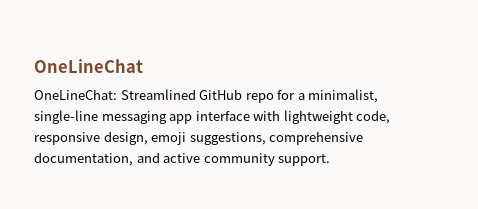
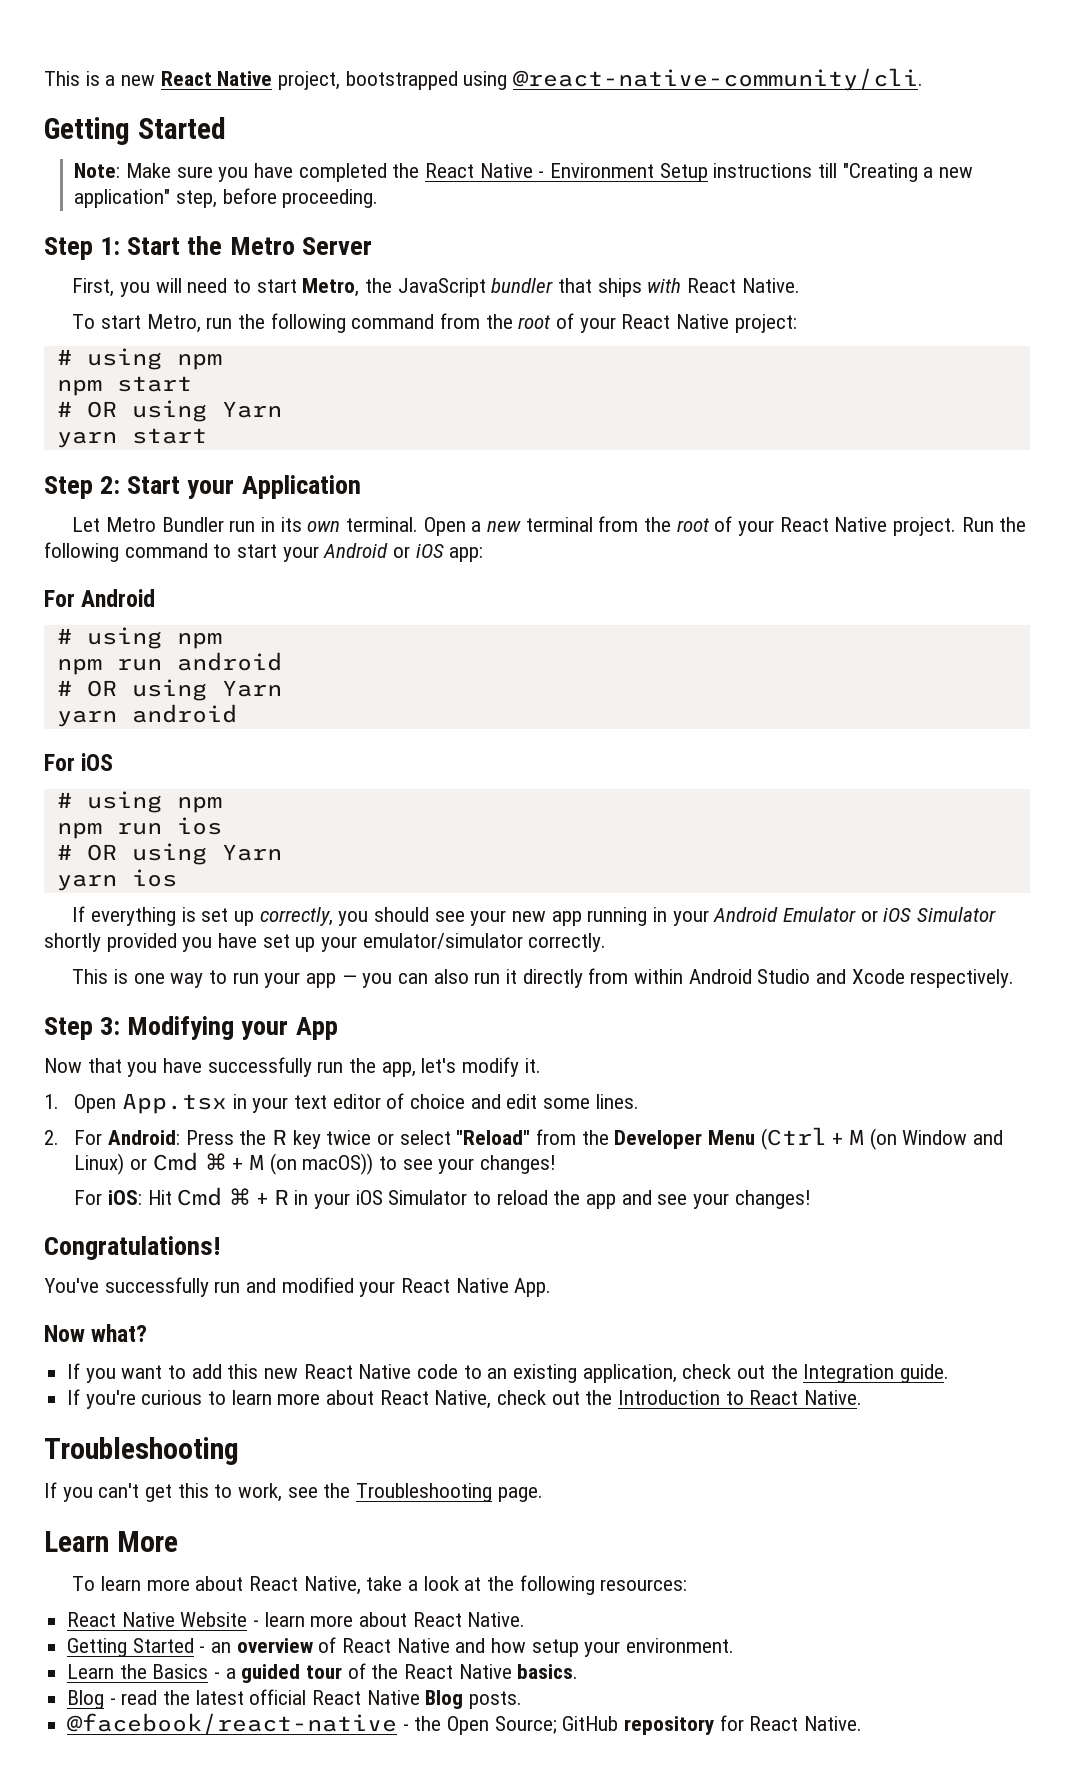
[34,59,143,73] [34,89,379,103] [34,110,391,124] [34,131,364,145] [34,152,331,166] OneLineChat // OneLineChat: Streamlined GitHub repo for a minimalist, single-line messaging app interface with lightweight code, responsive design, emoji suggestions, comprehensive documentation, and active community support. -> [44,68,924,91] [44,117,226,145] [74,163,974,182] [74,188,379,208] [44,236,372,260] [72,278,800,297] [72,313,797,333] [56,348,222,370] [56,376,192,396] [56,400,282,422] [56,428,207,448] [44,475,361,499] [72,516,1027,536] [44,542,484,562] [44,589,156,607] [56,627,222,649] [56,652,282,675] [56,679,282,701] [56,704,237,727] [44,753,114,771] [56,791,222,813] [56,817,222,839] [56,843,282,865] [56,869,177,891] [72,906,997,926] [44,933,607,952] [72,968,1015,988] [44,1016,338,1040] [44,1057,541,1077] [44,1093,639,1114] [44,1127,1004,1150] [74,1152,556,1175] [74,1187,811,1209] [44,1236,220,1260] [44,1277,552,1297] [44,1324,148,1342] [67,1363,950,1383] [67,1389,863,1409] [44,1437,239,1465] [44,1482,543,1502] [44,1531,178,1552] [72,1575,688,1595] [67,1612,526,1627] [67,1637,735,1657] [67,1663,579,1683] [67,1689,523,1709] [67,1713,863,1735] This is a new React Native project, bootstrapped using @react-native-community/cli. // Getting Started // Note: Make sure you have completed the React Native - Environment Setup instructions till "Creating a new application" step, before proceeding. // Step 1: Start the Metro Server // First, you will need to start Metro, the JavaScript bundler that ships with React Native. // To start Metro, run the following command from the root of your React Native project: // # using npm // npm start // # OR using Yarn // yarn start // Step 2: Start your Application // Let Metro Bundler run in its own terminal. Open a new terminal from the root of your React Native project. Run the following command to start your Android or iOS app: // For Android // # using npm // npm run android // # OR using Yarn // yarn android // For iOS // # using npm // npm run ios // # OR using Yarn // yarn ios // If everything is set up correctly, you should see your new app running in your Android Emulator or iOS Simulator shortly provided you have set up your emulator/simulator correctly. // This is one way to run your app — you can also run it directly from within Android Studio and Xcode respectively. // Step 3: Modifying your App // Now that you have successfully run the app, let's modify it. // 1. Open App.tsx in your text editor of choice and edit some lines. // 2. For Android: Press the R key twice or select "Reload" from the Developer Menu (Ctrl + M (on Window and Linux) or Cmd ⌘ + M (on macOS)) to see your changes! // For iOS: Hit Cmd ⌘ + R in your iOS Simulator to reload the app and see your changes! // Congratulations! // You've successfully run and modified your React Native App. // Now what? // If you want to add this new React Native code to an existing application, check out the Integration guide. // If you're curious to learn more about React Native, check out the Introduction to React Native. // Troubleshooting // If you can't get this to work, see the Troubleshooting page. // Learn More // To learn more about React Native, take a look at the following resources: // React Native Website - learn more about React Native. // Getting Started - an overview of React Native and how setup your environment. // Learn the Basics - a guided tour of the React Native basics. // Blog - read the latest official React Native Blog posts. // @facebook/react-native - the Open Source; GitHub repository for React Native.

